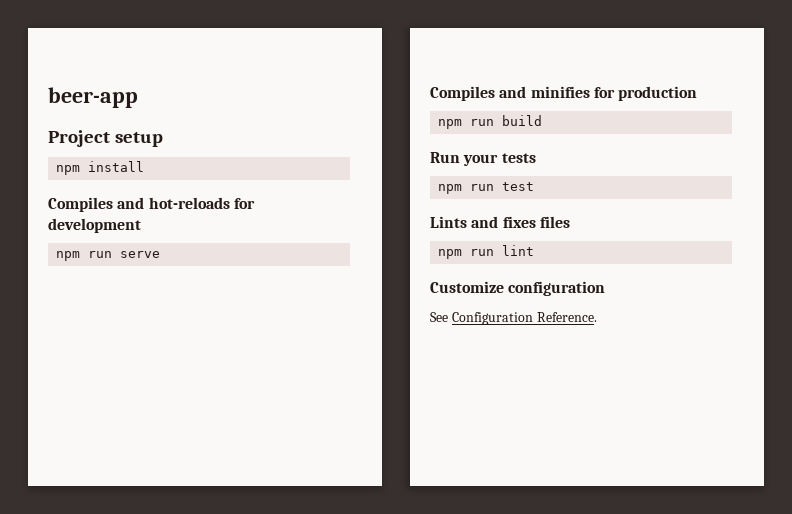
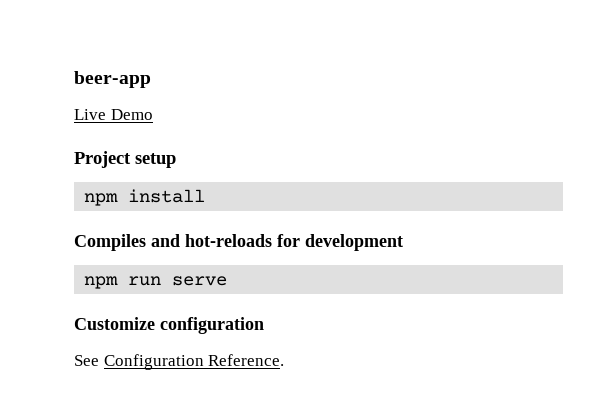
(138, 97) none -> [74,109,153,120] // Live Demo
[430,86,698,101] [438,115,543,129] [430,152,536,166] [438,182,535,194] [430,216,570,228] [438,245,535,259] // Compiles and minifies for production // npm run build // Run your tests // npm run test // Lints and fixes files // npm run lint -> (228, 281) none

